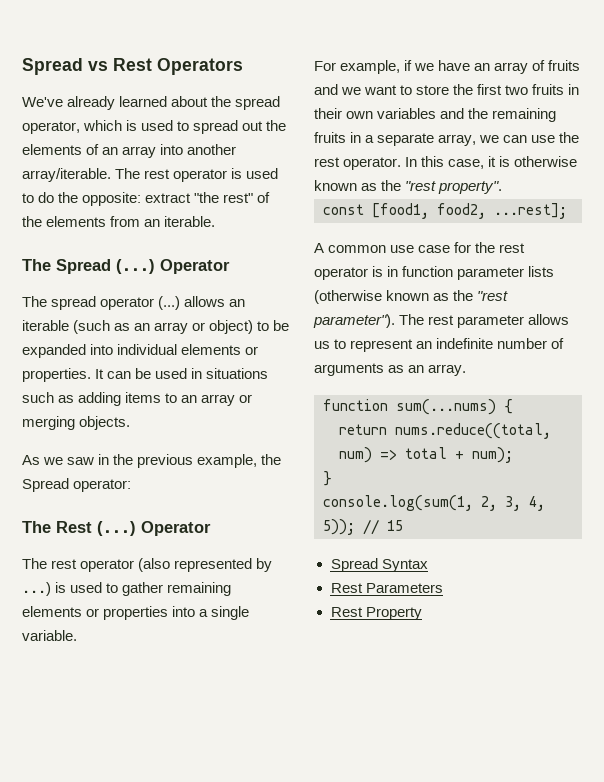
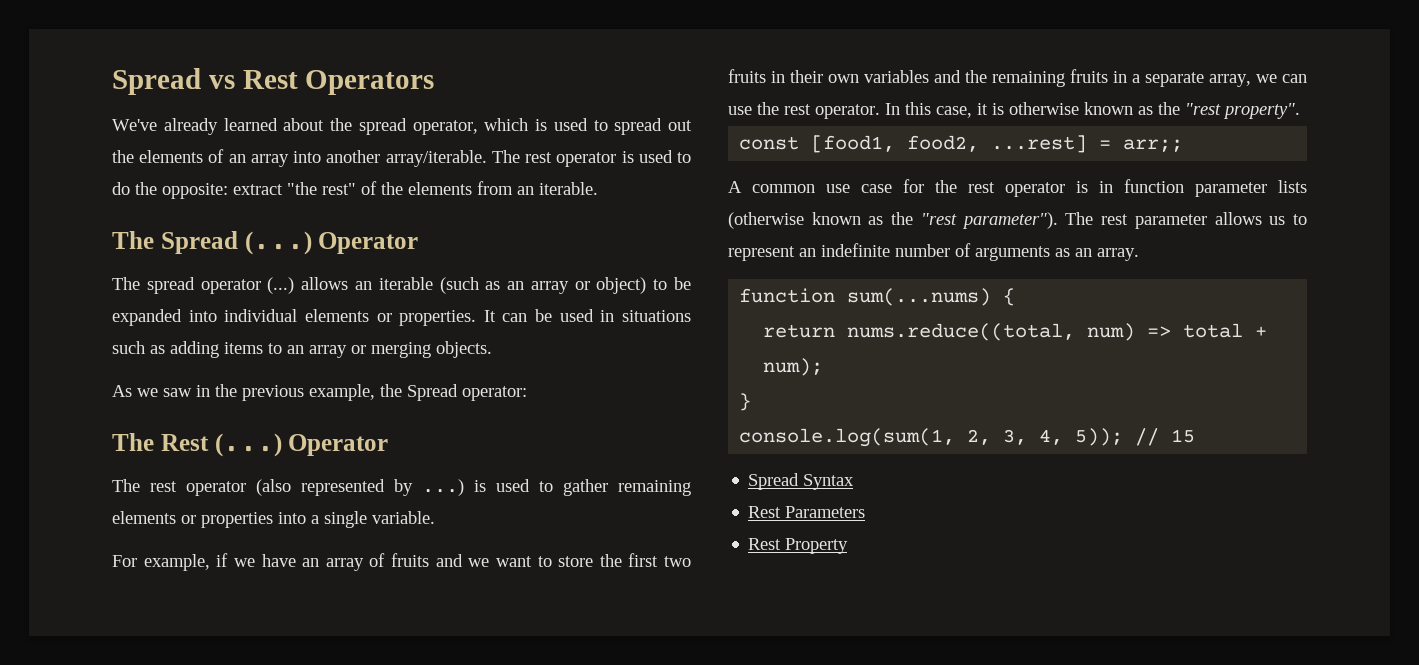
[494,203,567,219] ...rest]; -> [991,135,1184,153] ...rest] = arr;;

